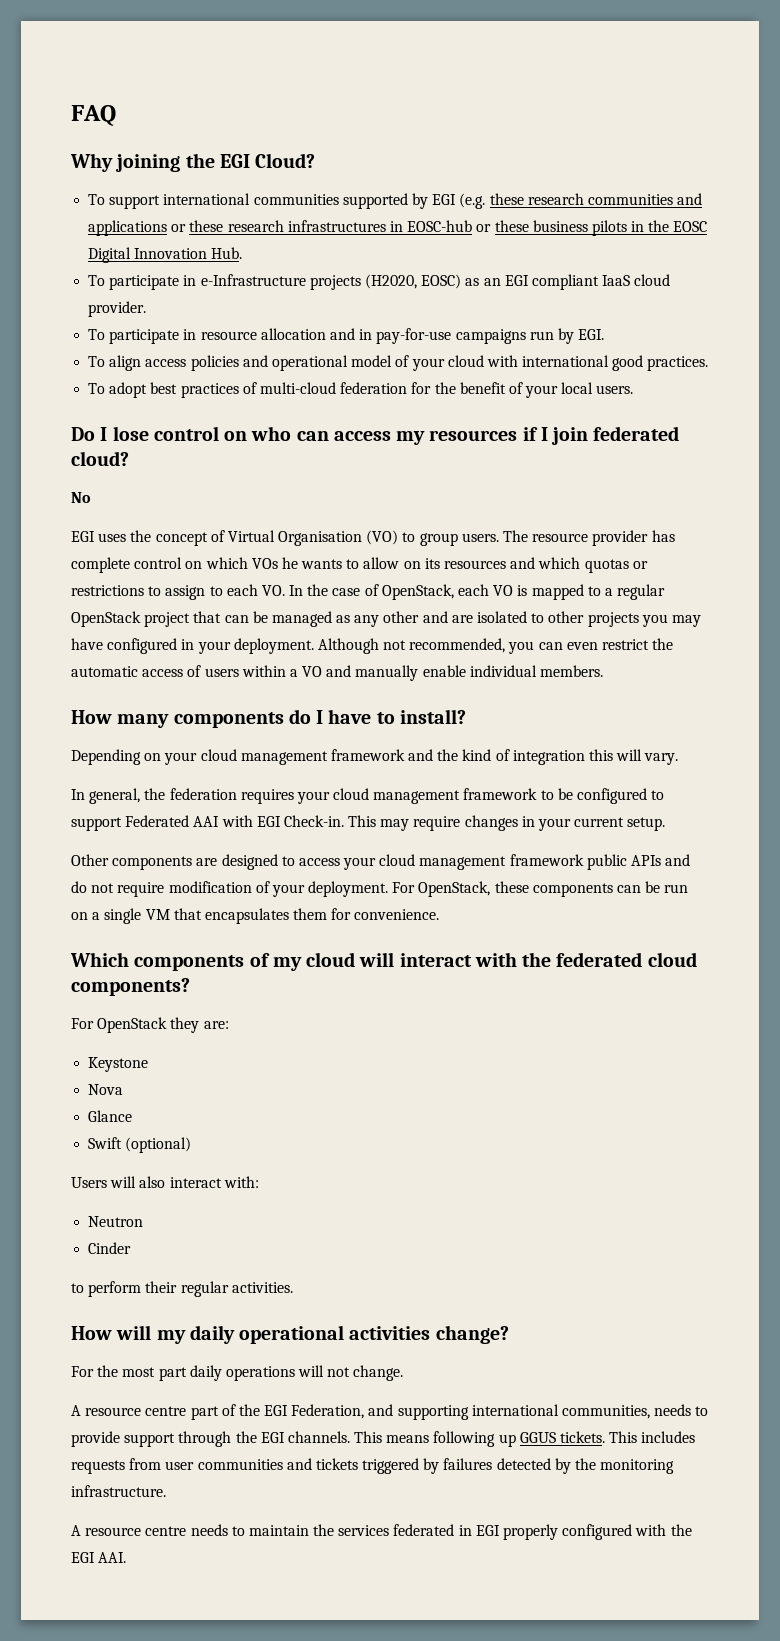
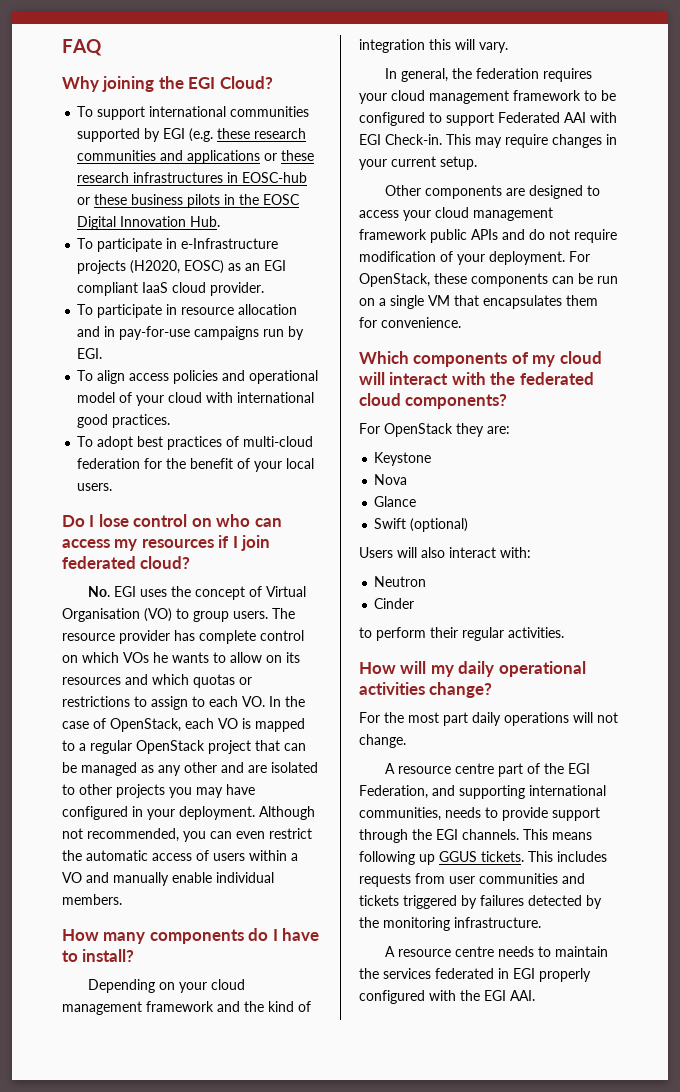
[71,492,91,503] No // -> [88,586,111,597] No.

